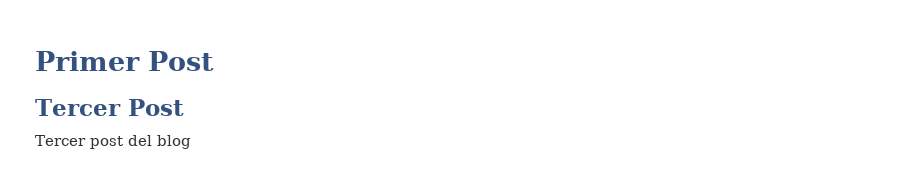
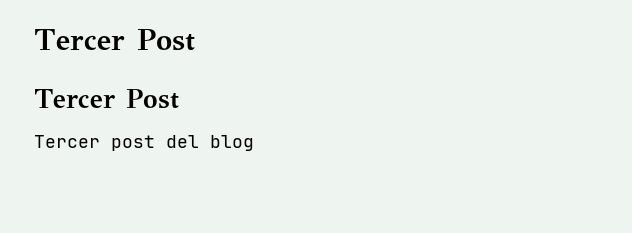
[35,51,140,71] Primer -> [34,29,125,50] Tercer

